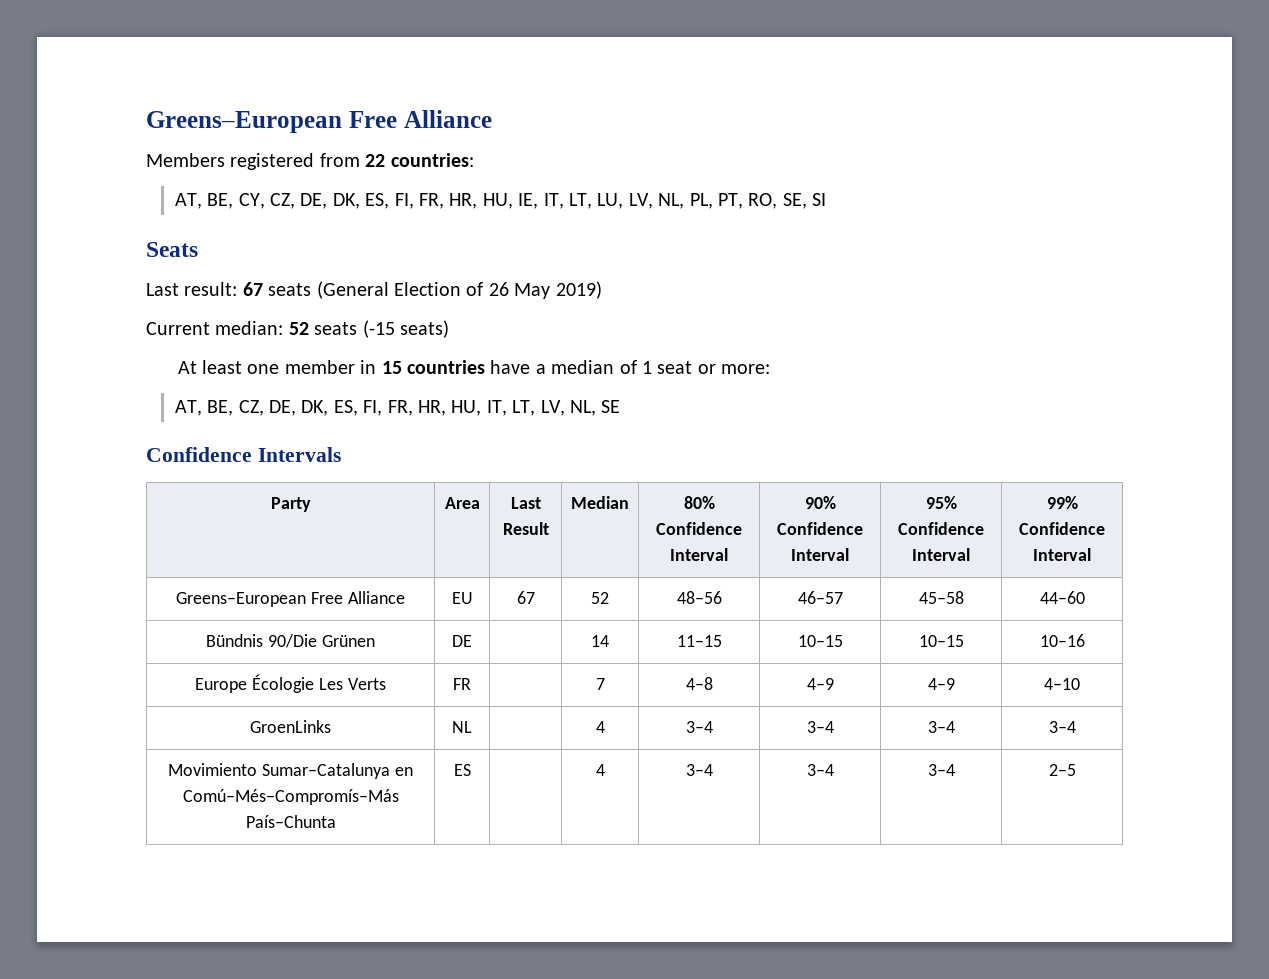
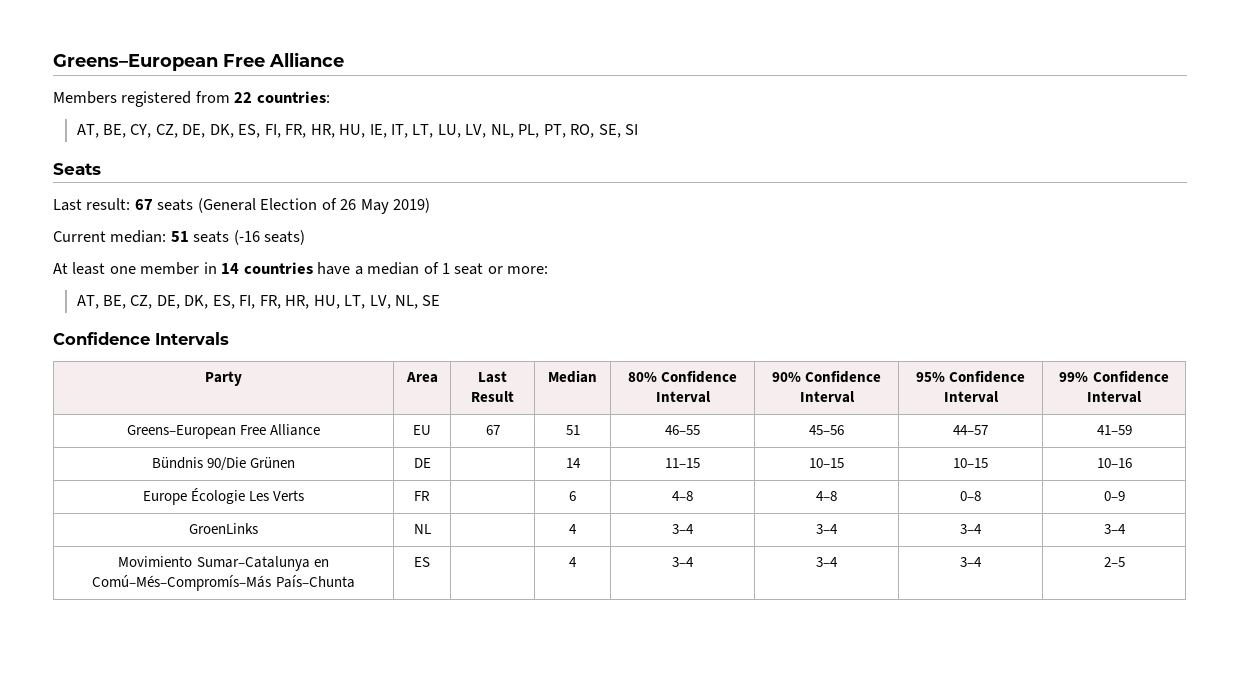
[288,320,395,338] 52 seats (-15 -> [170,230,260,245] 51 seats (-16
[381,361,402,374] 15 -> [221,263,240,274] 14
[486,400,507,416] IT, -> (340, 302) none
[591,592,609,604] [676,591,722,604] [797,591,843,604] [918,591,964,604] [1039,591,1085,604] 52 | 48–56 | 46–57 | 45–58 | 44–60 -> [565,425,580,435] [665,425,700,435] [809,425,844,435] [953,425,988,435] [1096,425,1132,435] 51 | 46–55 | 45–56 | 44–57 | 41–59
[595,678,605,690] [685,677,713,690] [806,678,834,690] [927,678,955,690] [1044,678,1080,690] 7 | 4–8 | 4–9 | 4–9 | 4–10 -> [569,491,576,501] [672,491,693,501] [816,491,837,501] [960,491,981,501] [1103,491,1125,501] 6 | 4–8 | 4–8 | 0–8 | 0–9

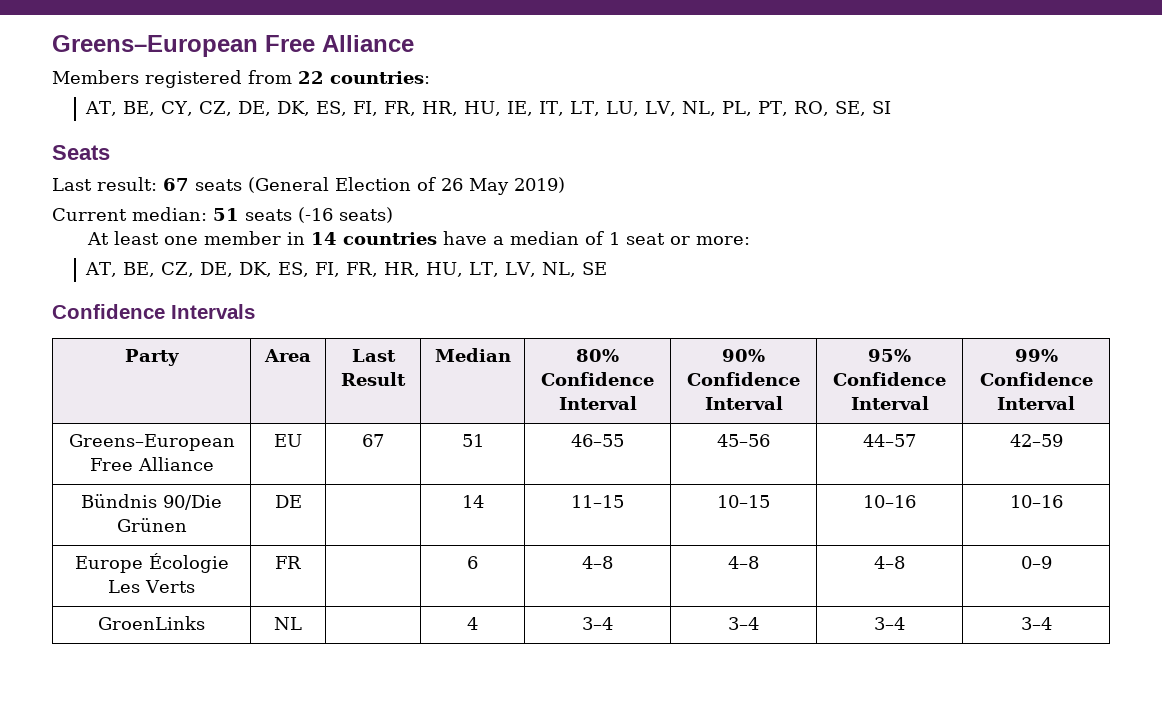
[1096,425,1132,435] 41–59 -> [1009,434,1063,447] 42–59
[953,458,988,468] 10–15 -> [862,495,916,508] 10–16
[960,491,981,501] 0–8 -> [873,556,905,569] 4–8
[118,556,329,571] [92,575,355,591] [414,557,430,567] [569,557,577,567] [672,557,694,567] [816,557,838,567] [960,557,982,567] [1103,557,1125,567] // Movimiento Sumar–Catalunya en Comú–Més–Compromís–Más País–Chunta | ES | | 4 | 3–4 | 3–4 | 3–4 | 2–5 -> (1052, 623) none

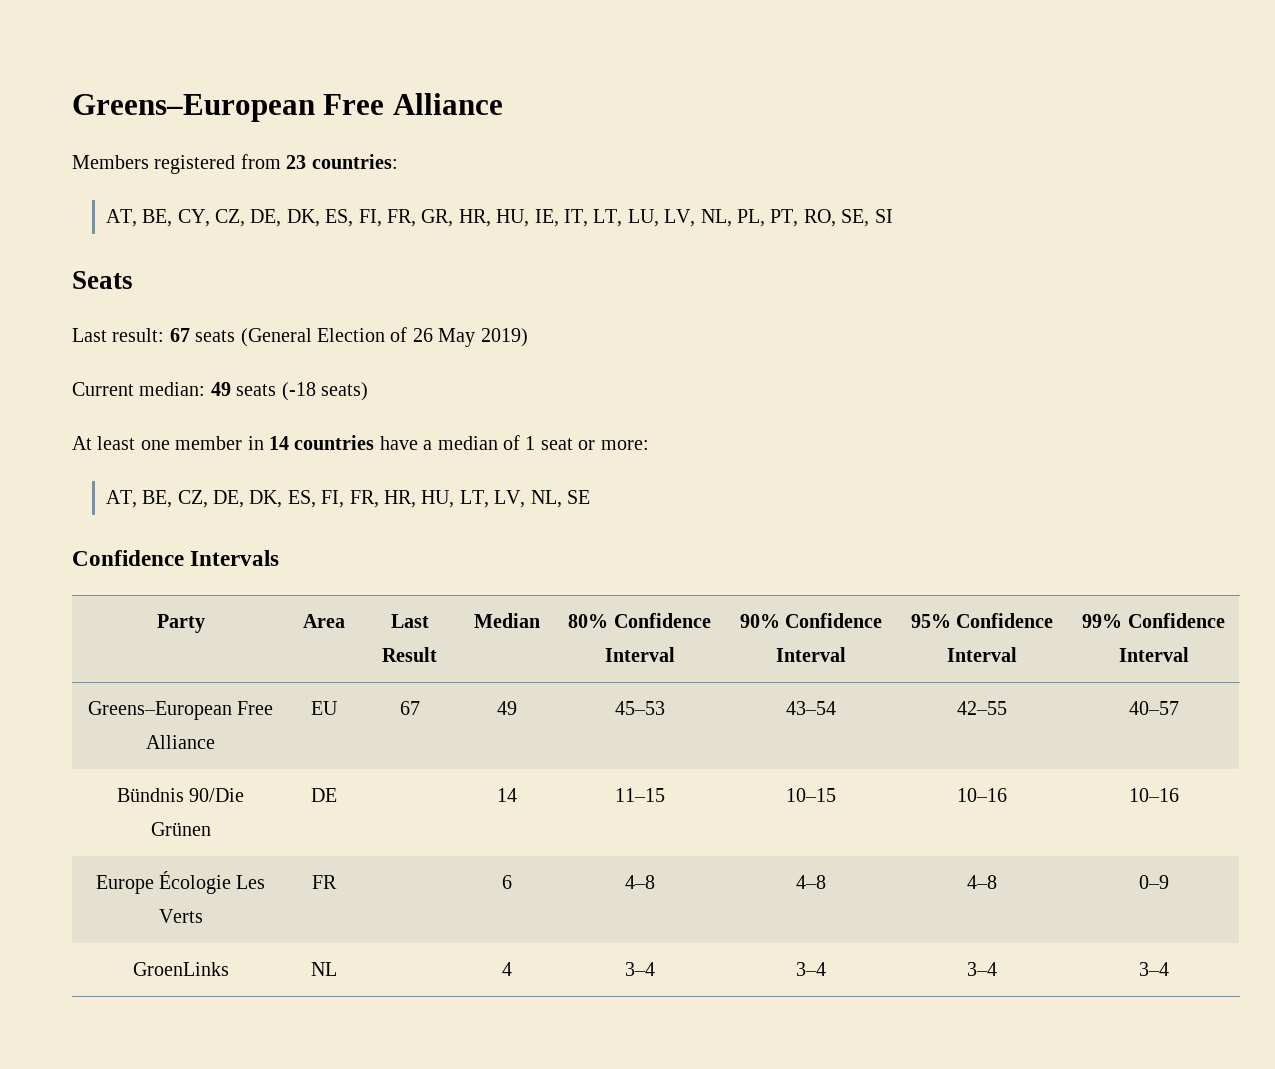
[298,71,324,84] 22 -> [286,155,307,169] 23
(417, 108) none -> [421,209,454,227] GR,
[213,207,333,223] 51 seats (-16 -> [210,382,316,401] 49 seats (-18
[461,434,484,447] [571,434,624,447] [716,434,770,447] [862,434,916,447] [1009,434,1063,447] 51 | 46–55 | 45–56 | 44–57 | 42–59 -> [496,701,517,715] [614,701,665,715] [786,701,836,715] [957,701,1007,715] [1128,701,1179,715] 49 | 45–53 | 43–54 | 42–55 | 40–57

